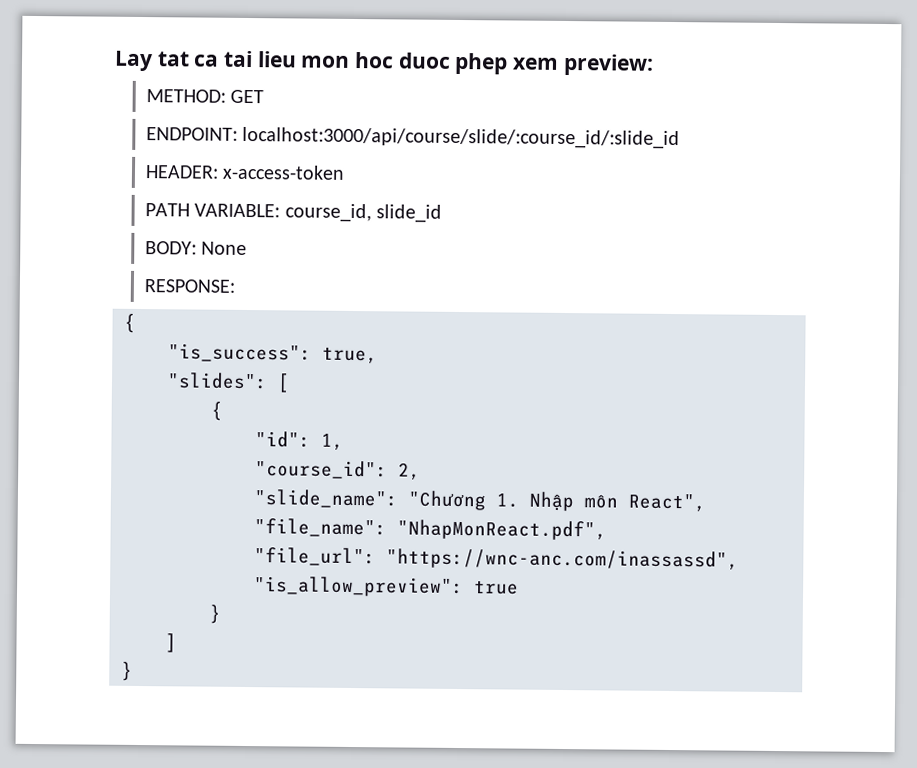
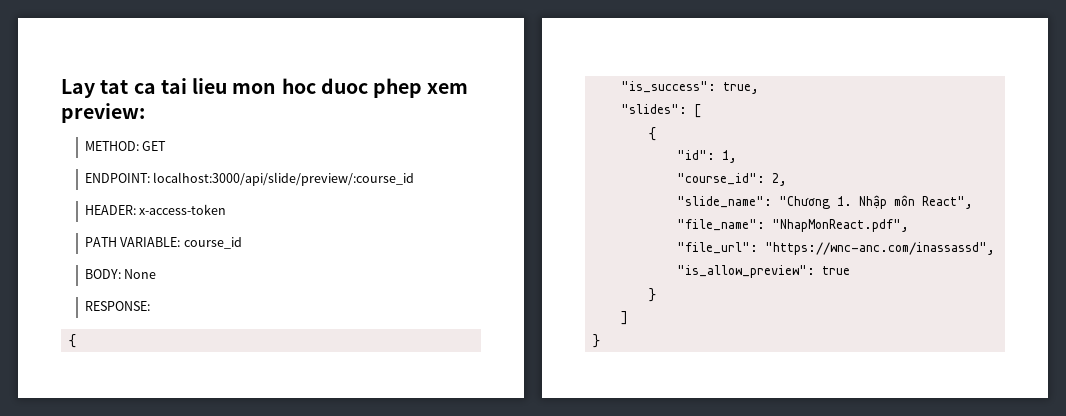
[242,126,681,150] localhost:3000/api/course/slide/:course_id/:slide_id -> [153,172,415,186] localhost:3000/api/slide/preview/:course_id
[284,203,442,223] course_id, slide_id -> [183,237,242,249] course_id

